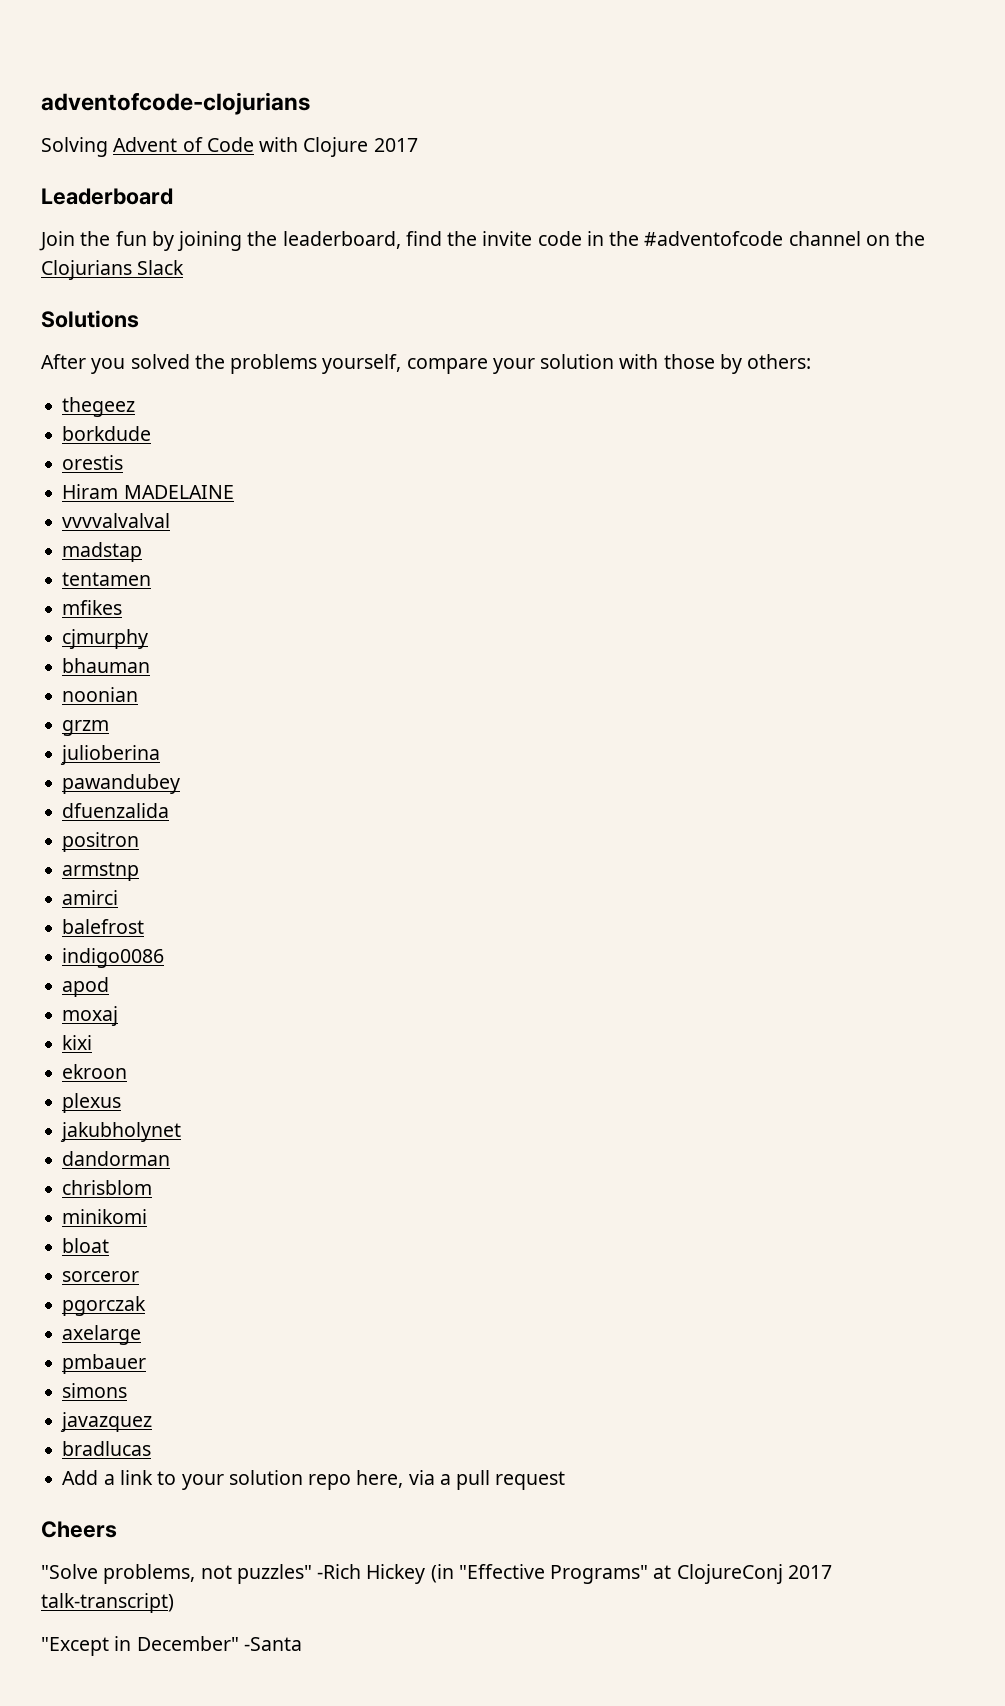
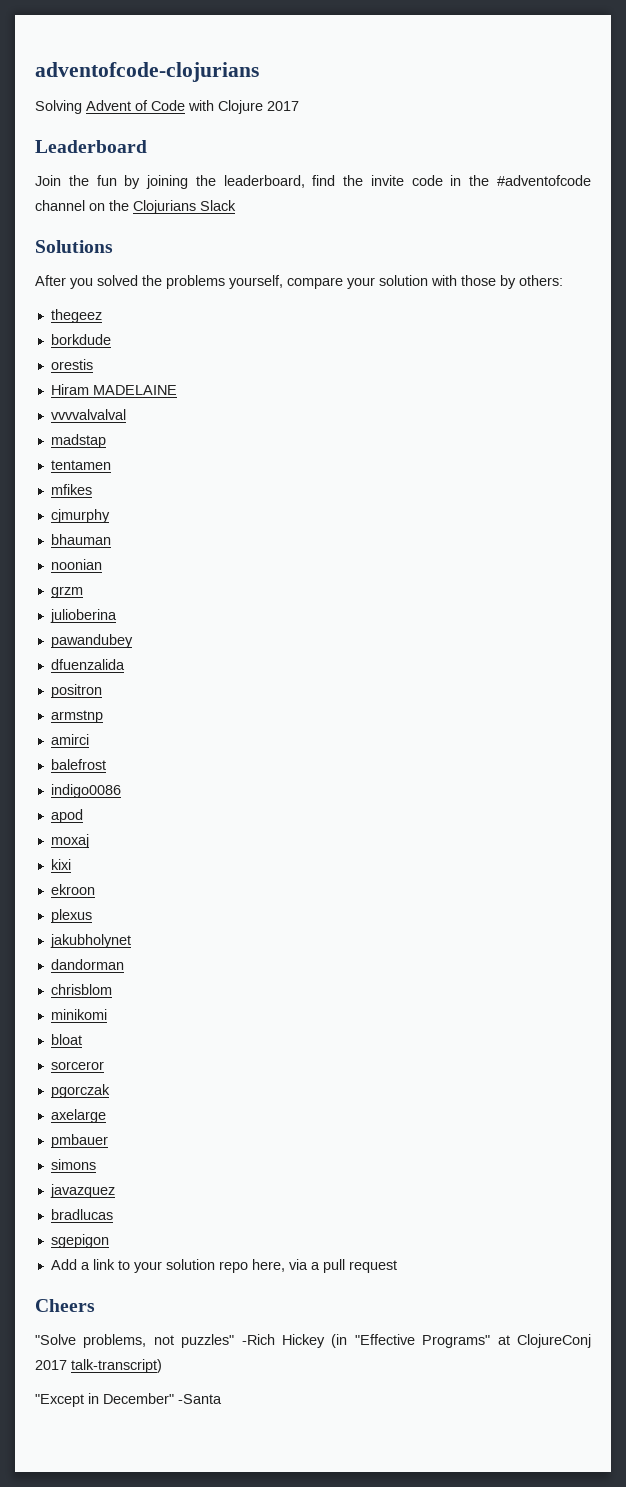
(152, 1448) none -> [50,1234,109,1248] // sgepigon

